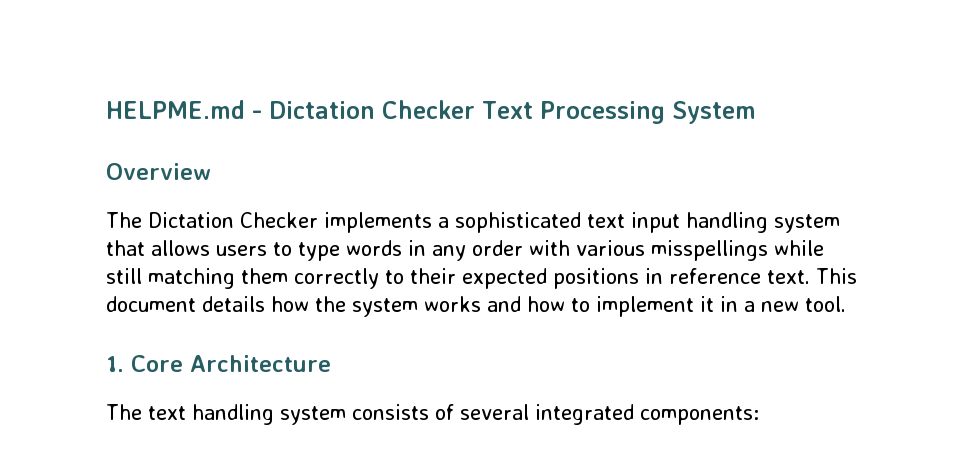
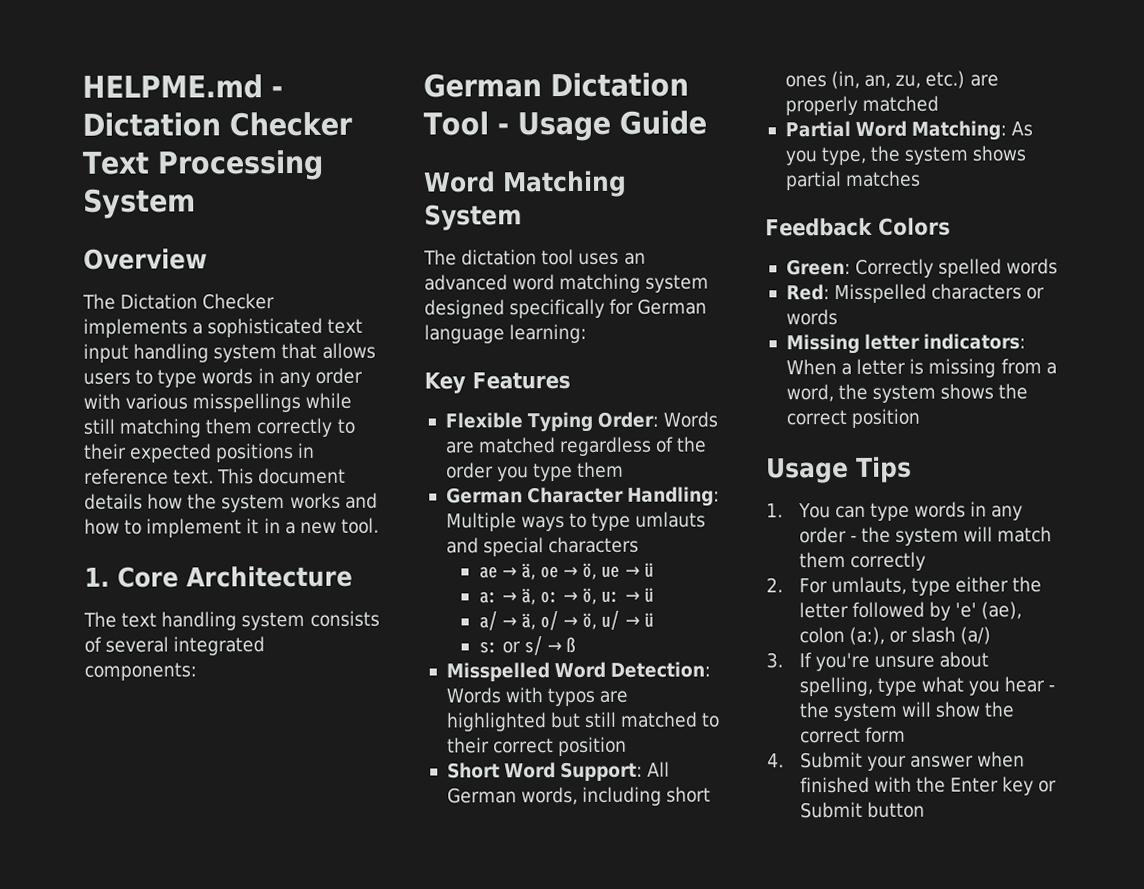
(759, 415) none -> [423,72,689,98] [423,110,707,142] [423,170,627,198] [424,204,522,231] [423,248,646,266] [424,273,710,294] [424,298,708,319] [424,323,588,344] [424,371,571,394] [444,411,719,433] [444,436,708,457] [445,461,625,482] [445,486,721,507] [445,511,707,532] [445,536,640,557] [478,562,654,581] [478,587,654,606] [478,610,654,631] [478,636,577,656] [445,661,712,682] [445,687,629,707] [445,711,721,732] [446,736,628,757] [446,761,671,782] [446,786,712,806] [784,70,999,90] [784,95,940,116] [784,120,1034,141] [784,145,1027,166] [784,170,922,191] [765,217,951,237] [785,258,1059,278] [785,283,1046,304] [785,309,838,326] [785,333,1027,355] [785,358,1057,378] [785,383,1029,403] [785,408,921,428] [766,456,912,484] [766,501,1024,521] [798,526,1053,546] [798,551,926,571] [766,576,1043,596] [798,601,1023,621] [798,626,992,645] [766,651,990,672] [798,676,1056,697] [798,701,1016,722] [799,726,906,744] [767,751,1026,771] [799,776,1058,796] [799,801,925,819] // German Dictation Tool - Usage Guide // Word Matching System // The dictation tool uses an advanced word matching system designed specifically for German language learning: // Key Features // Flexible Typing Order: Words are matched regardless of the order you type them // German Character Handling: Multiple ways to type umlauts and special characters // ae → ä, oe → ö, ue → ü // a: → ä, o: → ö, u: → ü // a/ → ä, o/ → ö, u/ → ü // s: or s/ → ß // Misspelled Word Detection: Words with typos are highlighted but still matched to their correct position // Short Word Support: All German words, including short ones (in, an, zu, etc.) are properly matched // Partial Word Matching: As you type, the system shows partial matches // Feedback Colors // Green: Correctly spelled words // Red: Misspelled characters or words // Missing letter indicators: When a letter is missing from a word, the system shows the correct position // Usage Tips // 1. You can type words in any order - the system will match them correctly // 2. For umlauts, type either the letter followed by 'e' (ae), colon (a:), or slash (a/) // 3. If you're unsure about spelling, type what you hear - the system will show the correct form // 4. Submit your answer when finished with the Enter key or Submit button

